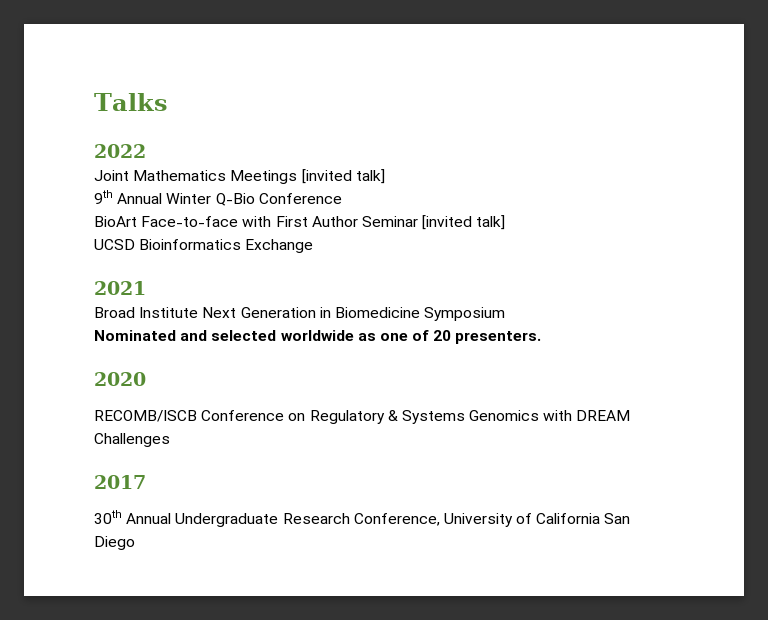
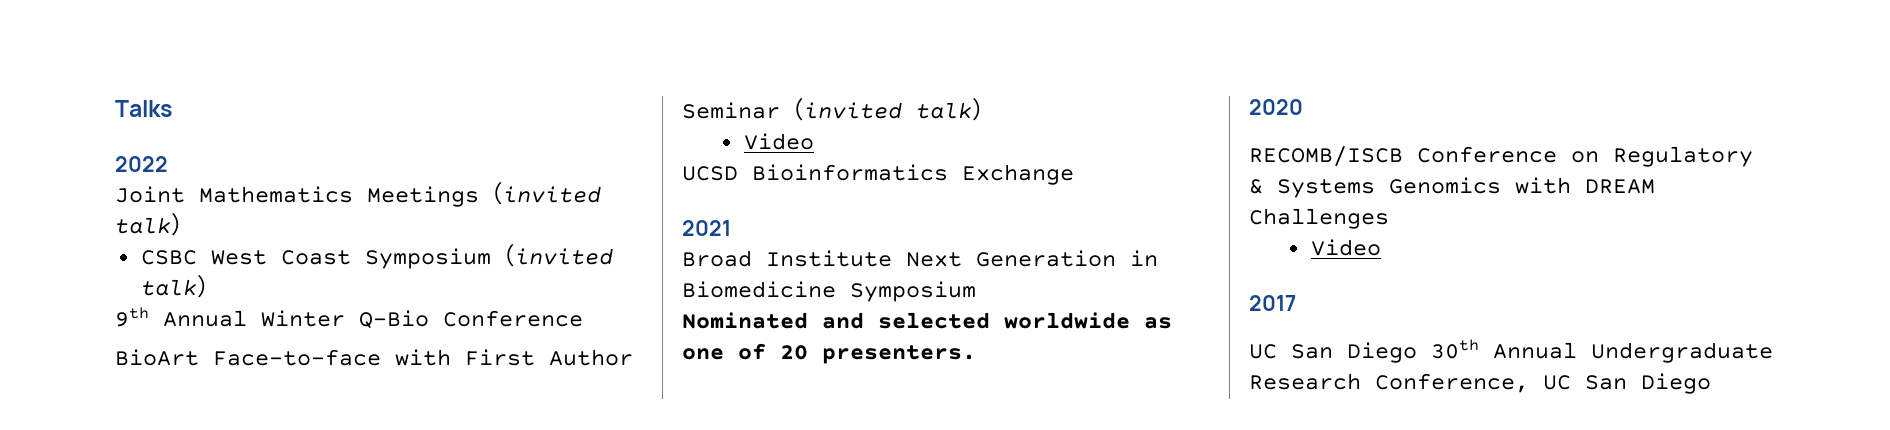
[301,169,385,184] [invited talk] -> [479,182,601,205] [115,213,195,236] [140,244,613,269] [140,275,221,298] （invited talk） // CSBC West Coast Symposium（invited talk）
[422,215,506,230] [invited talk] -> [780,98,996,121] [744,133,815,150] （invited talk） // Video
(170, 440) none -> [1311,239,1382,256] // Video
(146, 482) none -> [1249,342,1417,363] UC San Diego
[443,513,601,527] University of California -> [1543,375,1571,390] UC

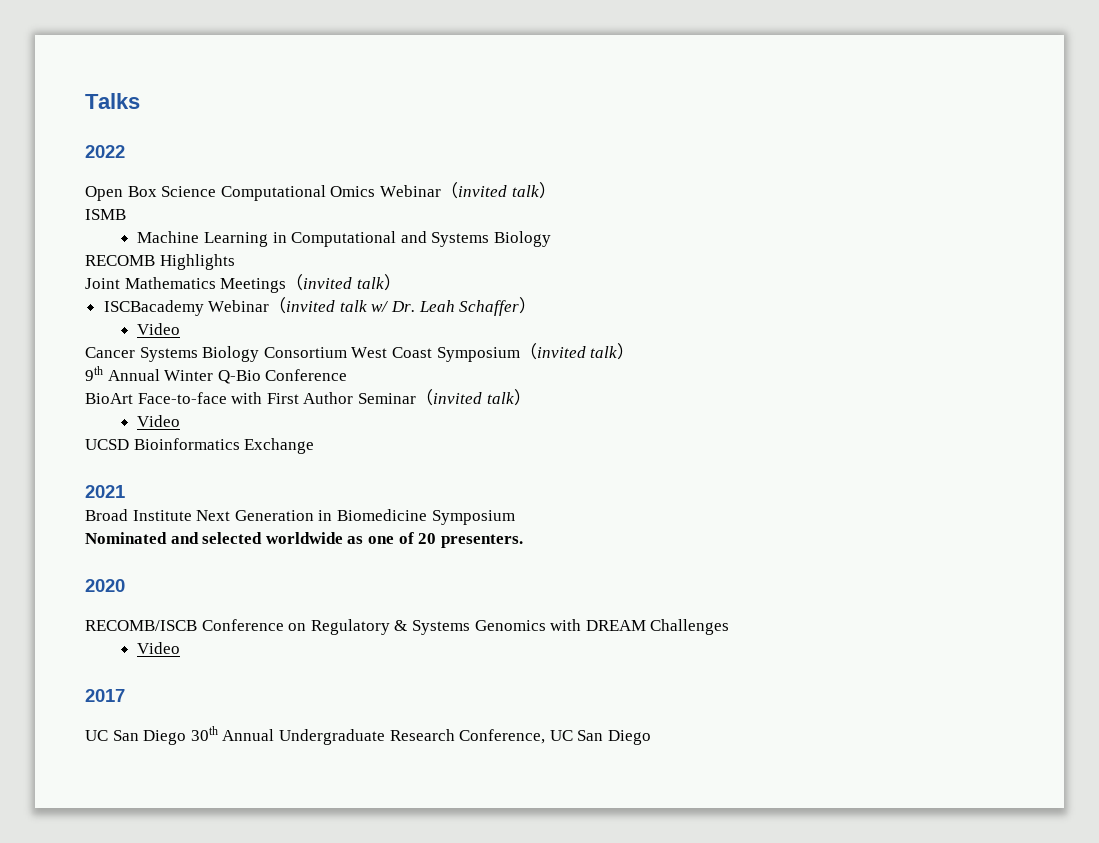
(168, 164) none -> [85,182,556,201] [85,209,126,220] [137,231,552,247] [85,254,235,270] // Open Box Science Computational Omics Webinar（invited talk） // ISMB // Machine Learning in Computational and Systems Biology // RECOMB Highlights
[140,250,197,265] CSBC -> [103,297,537,316] [137,323,181,335] [85,346,347,362] ISCBacademy Webinar（invited talk w/ Dr. Leah Schaffer） // Video // Cancer Systems Biology Consortium

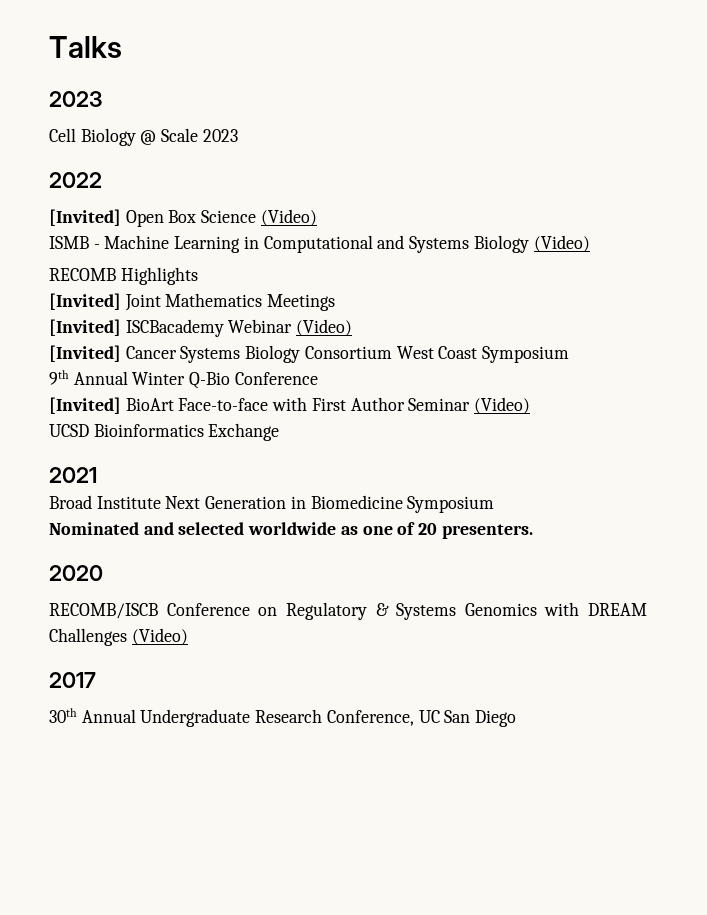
(140, 101) none -> [49,91,102,107] [49,128,238,146] // 2023 // Cell Biology @ Scale 2023
(125, 151) none -> [49,209,121,226] [Invited]
[220,182,556,201] Computational Omics Webinar（invited talk） -> [260,209,317,226] (Video)
(126, 214) // -> [93,244,100,249] -
(552, 239) none -> [533,235,590,252] (Video)
(235, 262) none -> [49,293,121,310] [Invited]
[286,274,401,291] [103,297,537,316] [137,323,181,335] （invited talk） // ISCBacademy Webinar（invited talk w/ Dr. Leah Schaffer） // Video // -> [49,319,353,337] [49,345,121,362] // [Invited] ISCBacademy Webinar (Video) // [Invited]
[519,343,635,360] （invited talk） -> (570, 354) none
(348, 375) none -> [49,397,121,414] [Invited]
[415,389,531,406] [137,415,181,427] （invited talk） // Video -> [474,397,531,414] (Video)
[137,642,181,654] // Video -> [131,628,188,645] (Video)
[85,730,187,745] UC San Diego -> (96, 680) none

